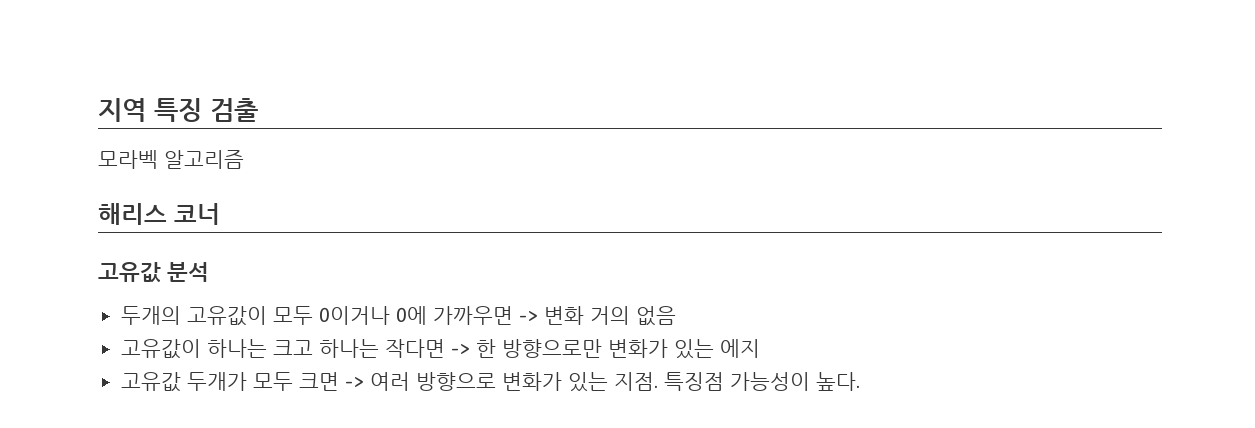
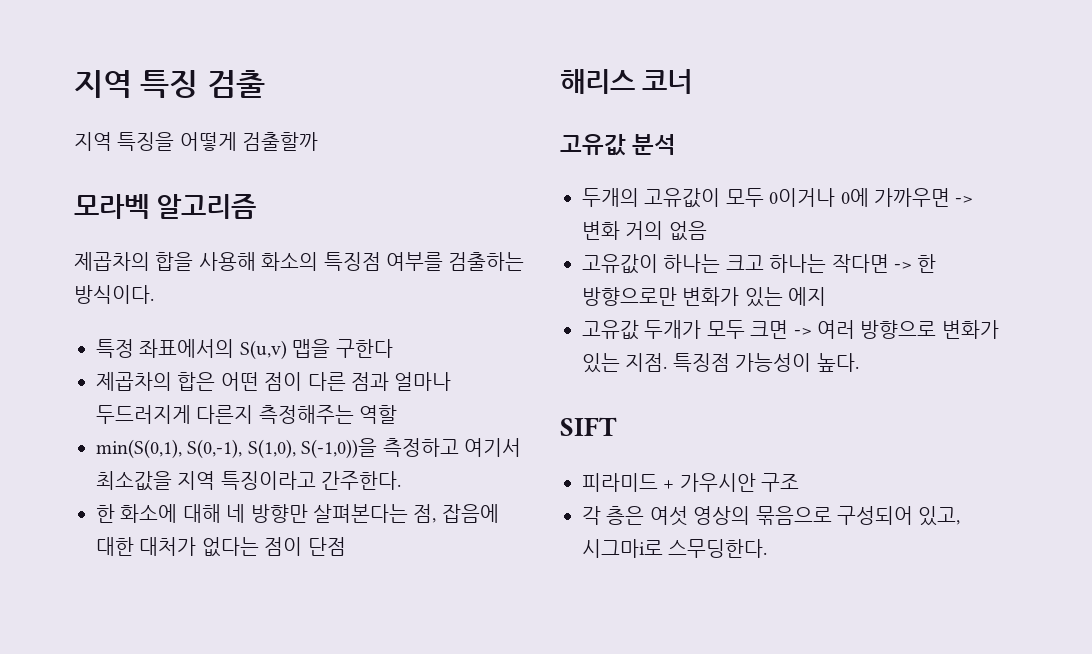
[98,150,244,169] 모라벡 알고리즘 -> [74,132,319,151] [74,194,257,219] [74,252,525,271] [74,285,154,304] [96,339,393,360] [96,372,452,391] [96,405,398,424] [96,438,521,459] [96,471,402,491] [96,504,499,523] [96,537,346,557] 지역 특징을 어떻게 검출할까 // 모라벡 알고리즘 // 제곱차의 합을 사용해 화소의 특징점 여부를 검출하는 방식이다. // 특정 좌표에서의 S(u,v) 맵을 구한다 // 제곱차의 합은 어떤 점이 다른 점과 얼마나 두드러지게 다른지 측정해주는 역할 // min(S(0,1), S(0,-1), S(1,0), S(-1,0))을 측정하고 여기서 최소값을 지역 특징이라고 간주한다. // 한 화소에 대해 네 방향만 살펴본다는 점, 잡음에 대한 대처가 없다는 점이 단점
(860, 381) none -> [560,417,617,436] [582,473,800,492] [582,506,961,526] [582,539,768,558] // SIFT // 피라미드 + 가우시안 구조 // 각 층은 여섯 영상의 묶음으로 구성되어 있고, 시그마i로 스무딩한다.

